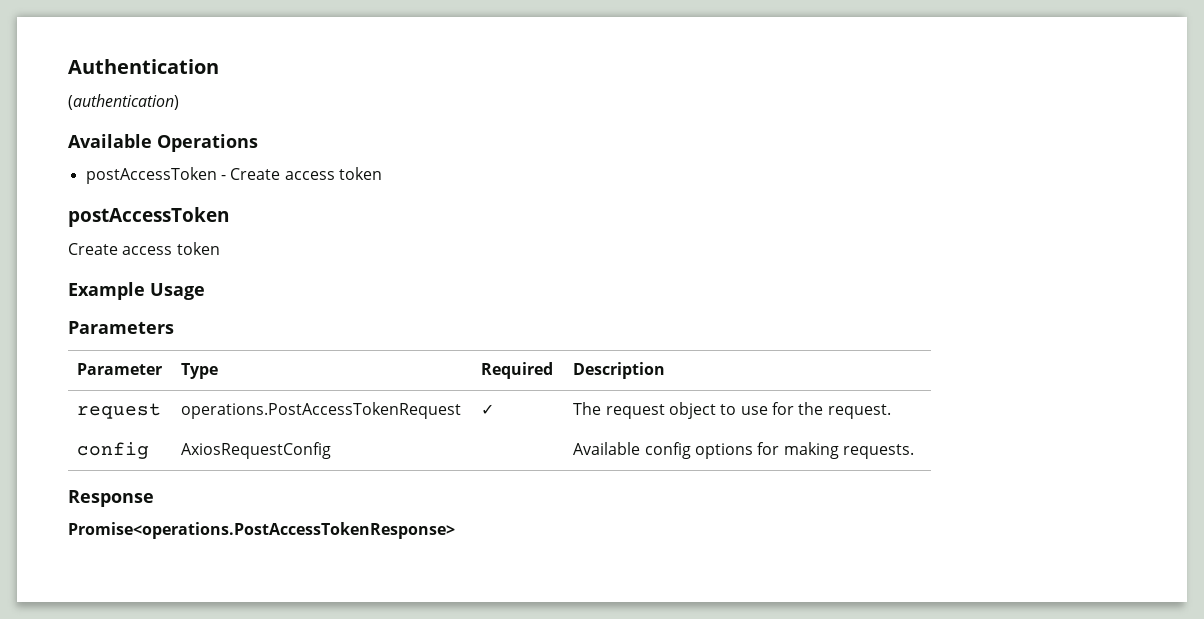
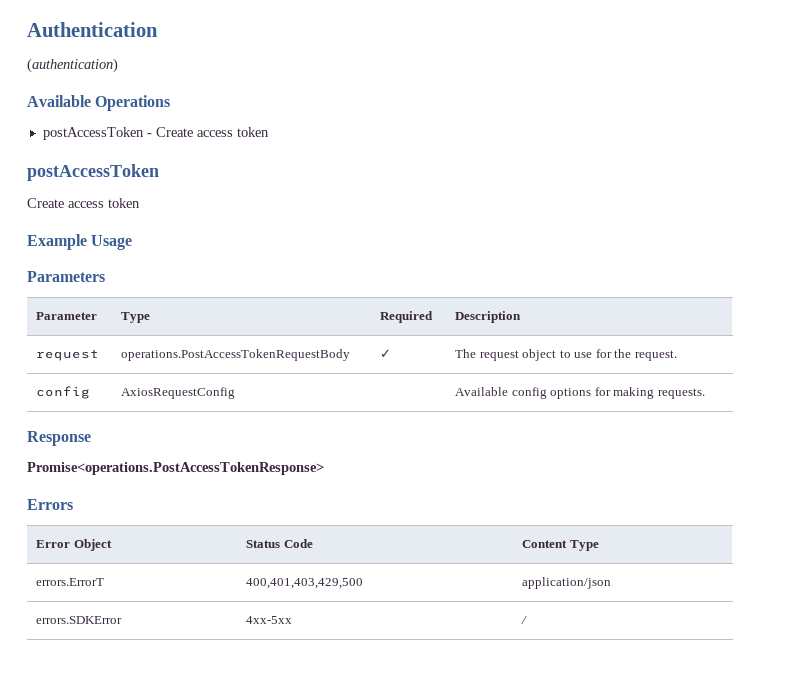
[181,402,462,419] operations.PostAccessTokenRequest -> [121,349,351,361] operations.PostAccessTokenRequestBody
(455, 530) none -> [27,499,73,510] [36,539,112,551] [246,539,313,548] [522,540,599,551] [36,578,105,586] [246,578,364,589] [522,577,612,589] [36,616,123,624] [246,616,293,624] [521,616,528,624] // Errors // Error Object | Status Code | Content Type // errors.ErrorT | 400,401,403,429,500 | application/json // errors.SDKError | 4xx-5xx | /

